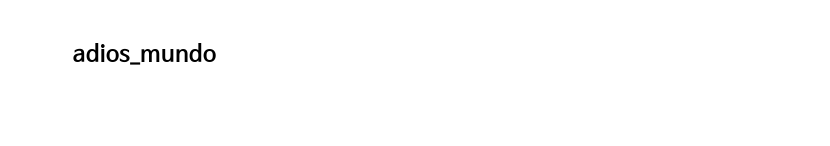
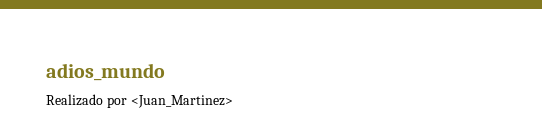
(216, 54) none -> [46,94,233,108] // Realizado por <Juan_Martinez>

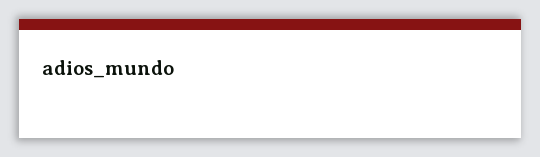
[46,94,233,108] // Realizado por <Juan_Martinez> -> (174, 69) none

